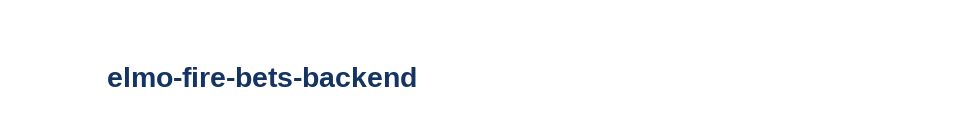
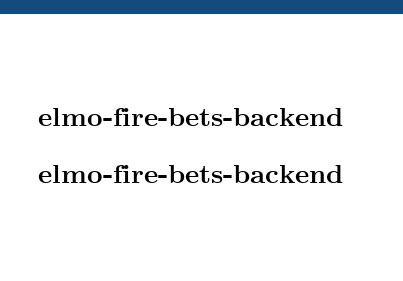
[107,67,417,87] elmo-fire-bets-backend -> [38,108,343,126] [38,165,343,183] elmo-fire-bets-backend // elmo-fire-bets-backend

